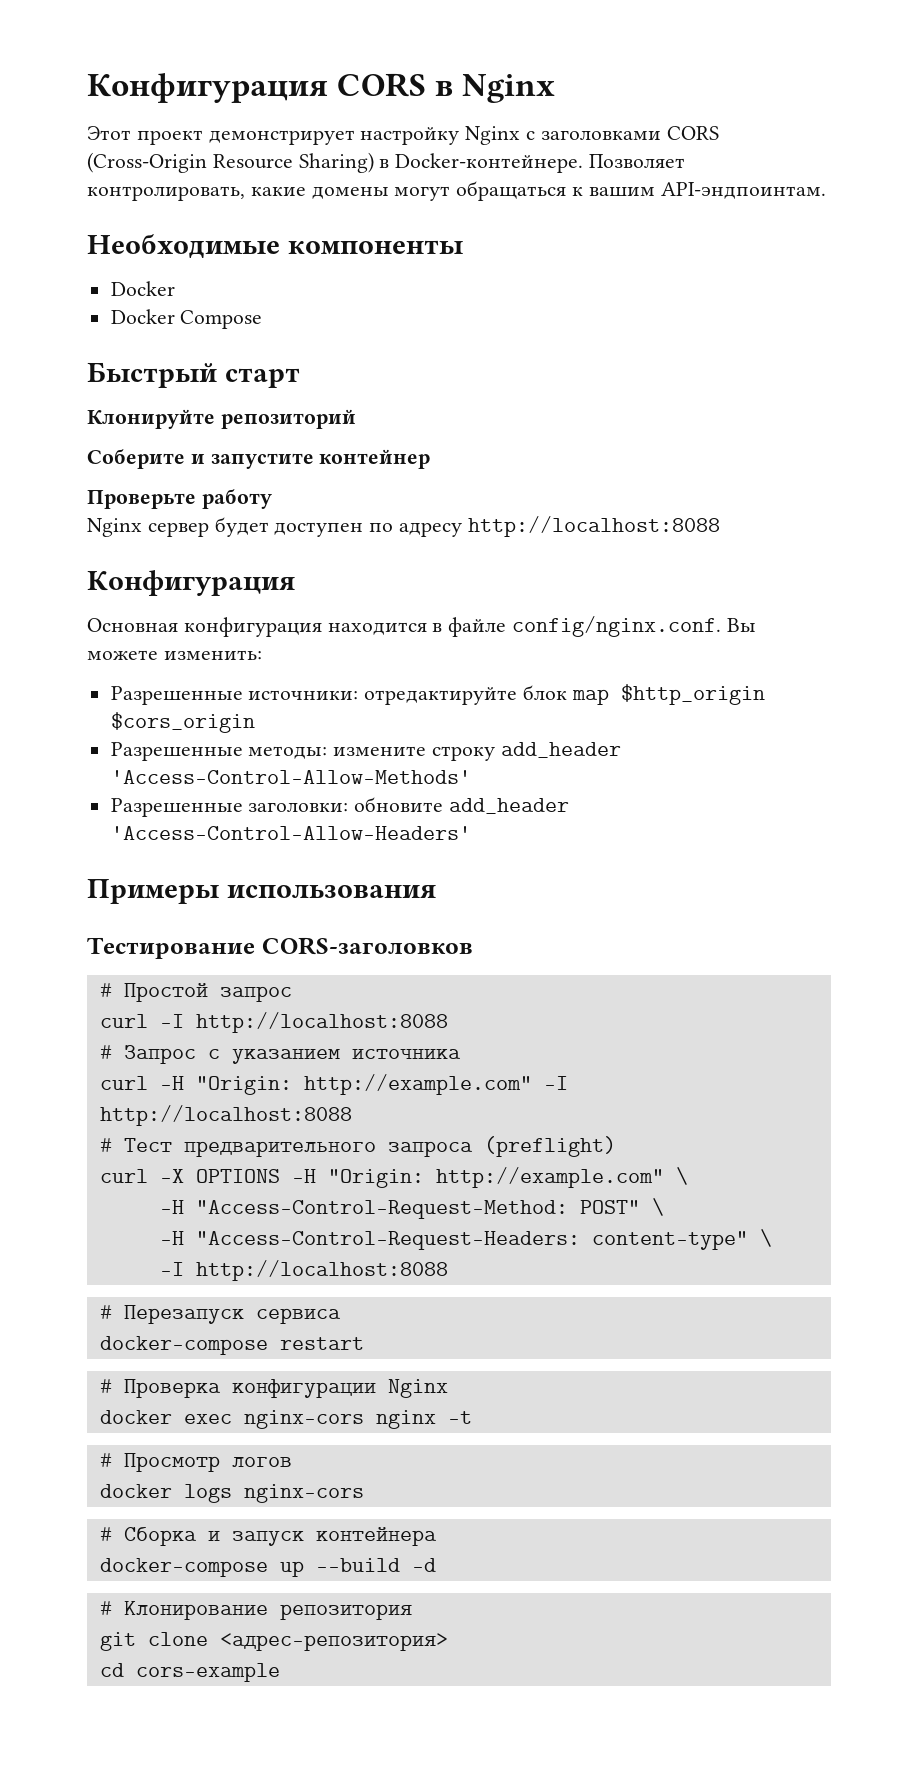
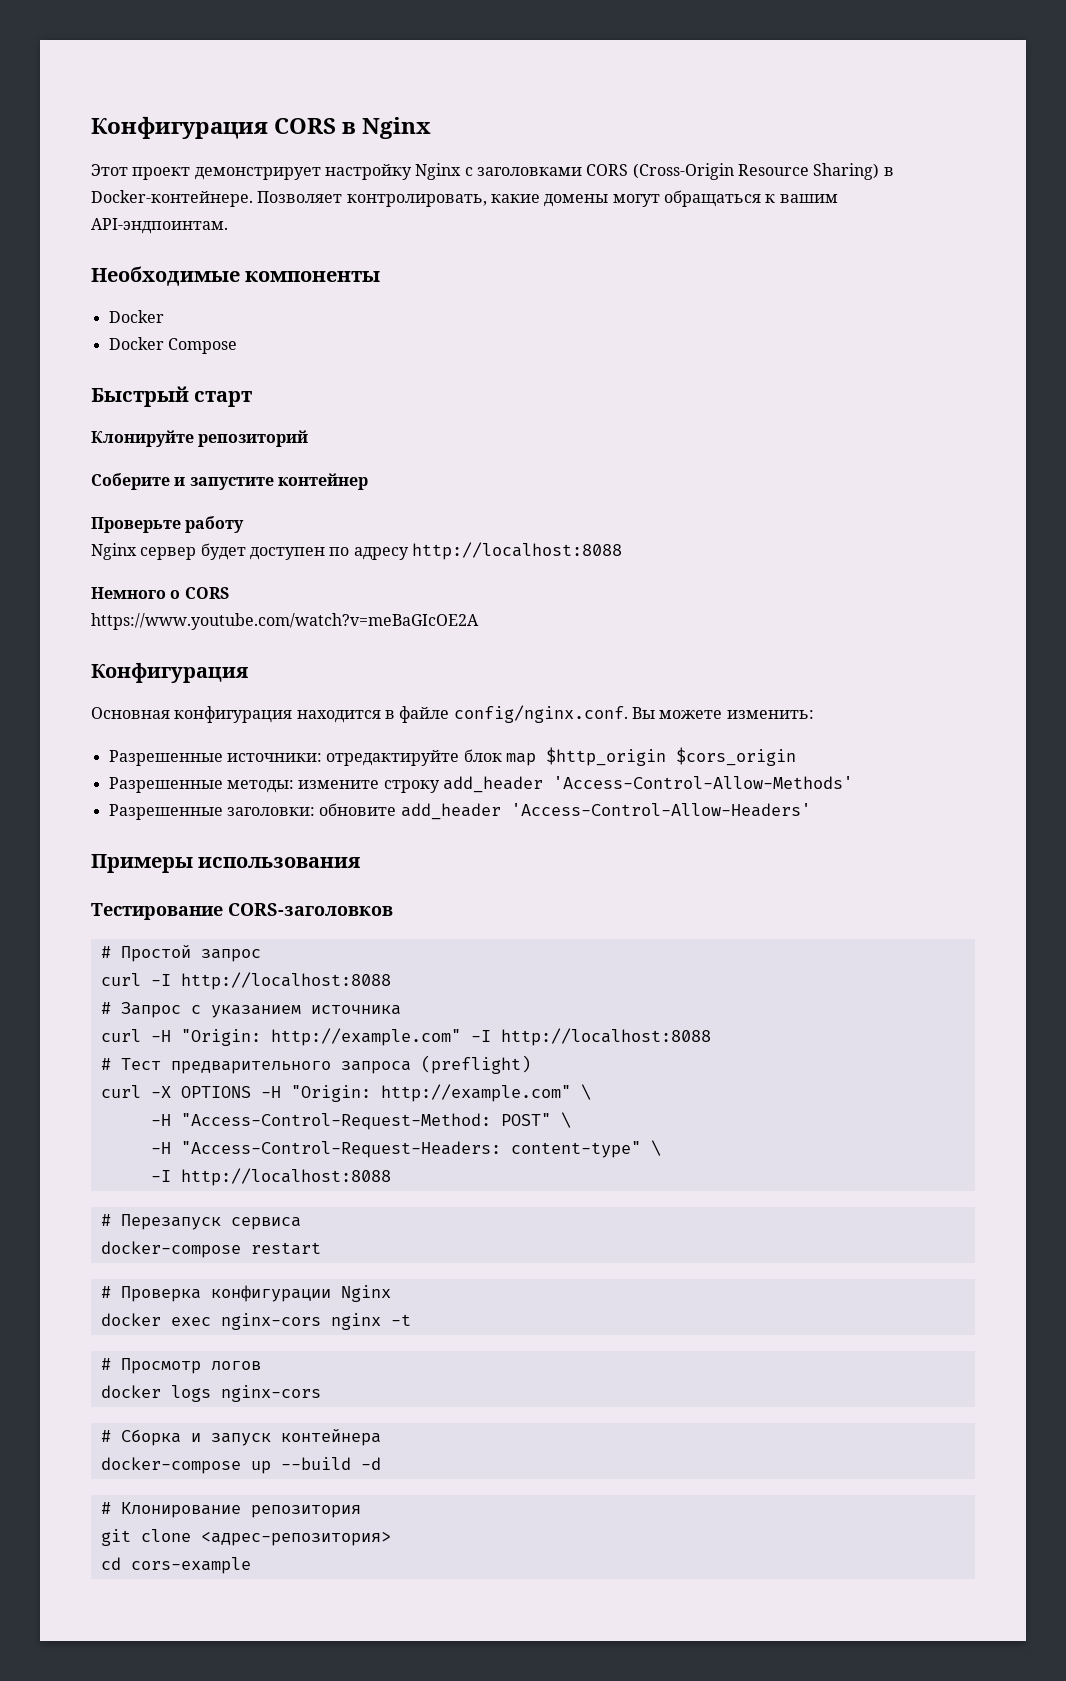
(720, 526) none -> [91,587,229,599] [91,613,479,630] // Немного о CORS // https://www.youtube.com/watch?v=meBaGIcOE2A

